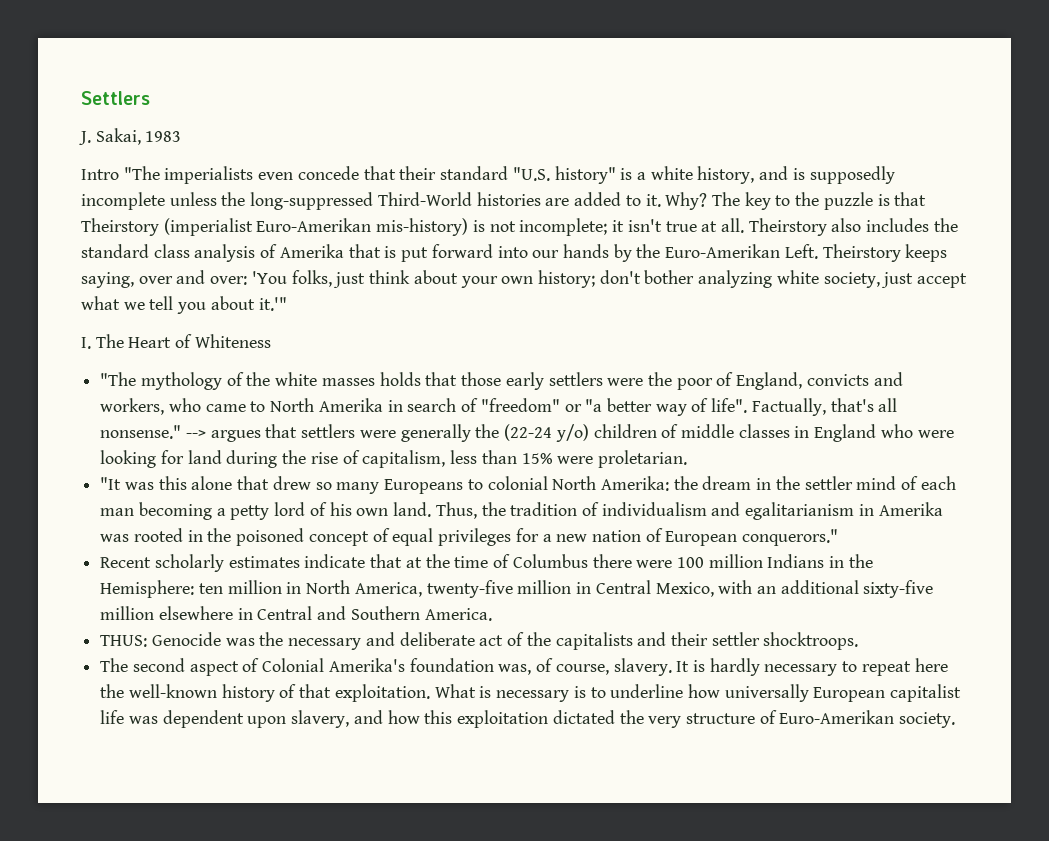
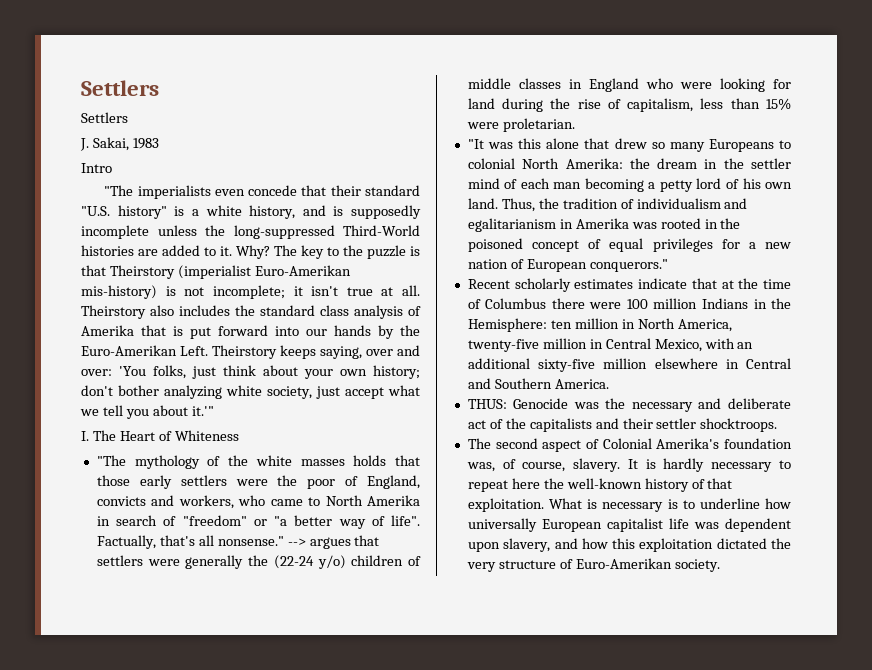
[81,91,150,105] Settlers -> [81,80,159,96] [81,112,128,123] Settlers // Settlers
(119, 174) none -> (112, 168) //

